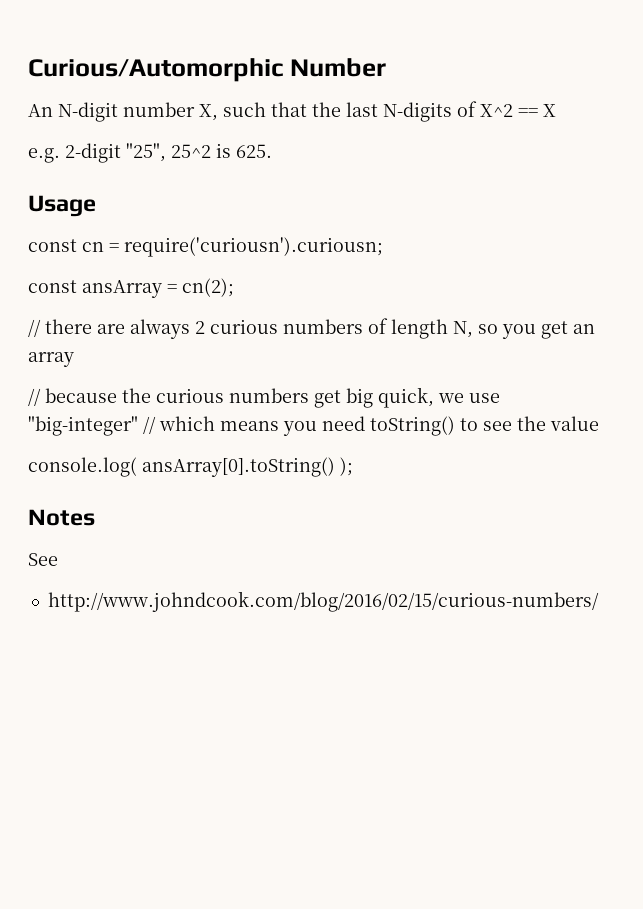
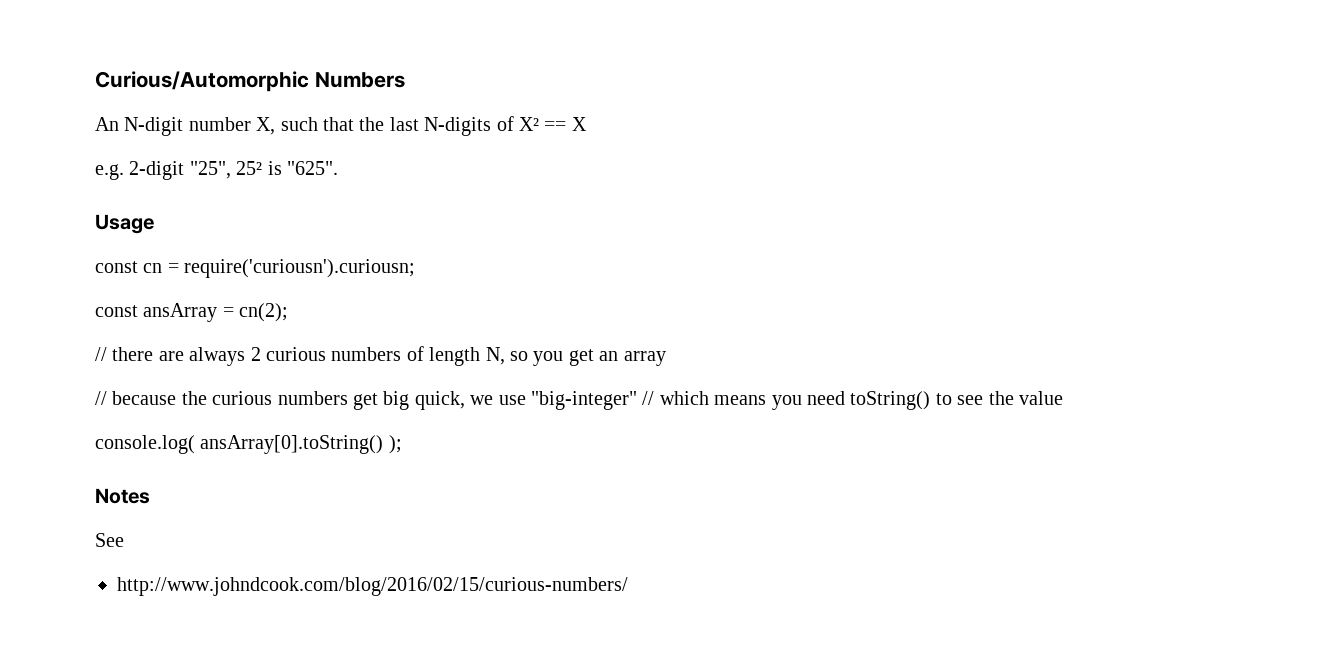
[289,58,386,77] Number -> [314,72,405,88] Numbers
[480,104,513,117] X^2 -> [518,117,539,131] X²
[171,143,272,158] 25^2 is 625. -> [236,161,338,175] 25² is "625".

